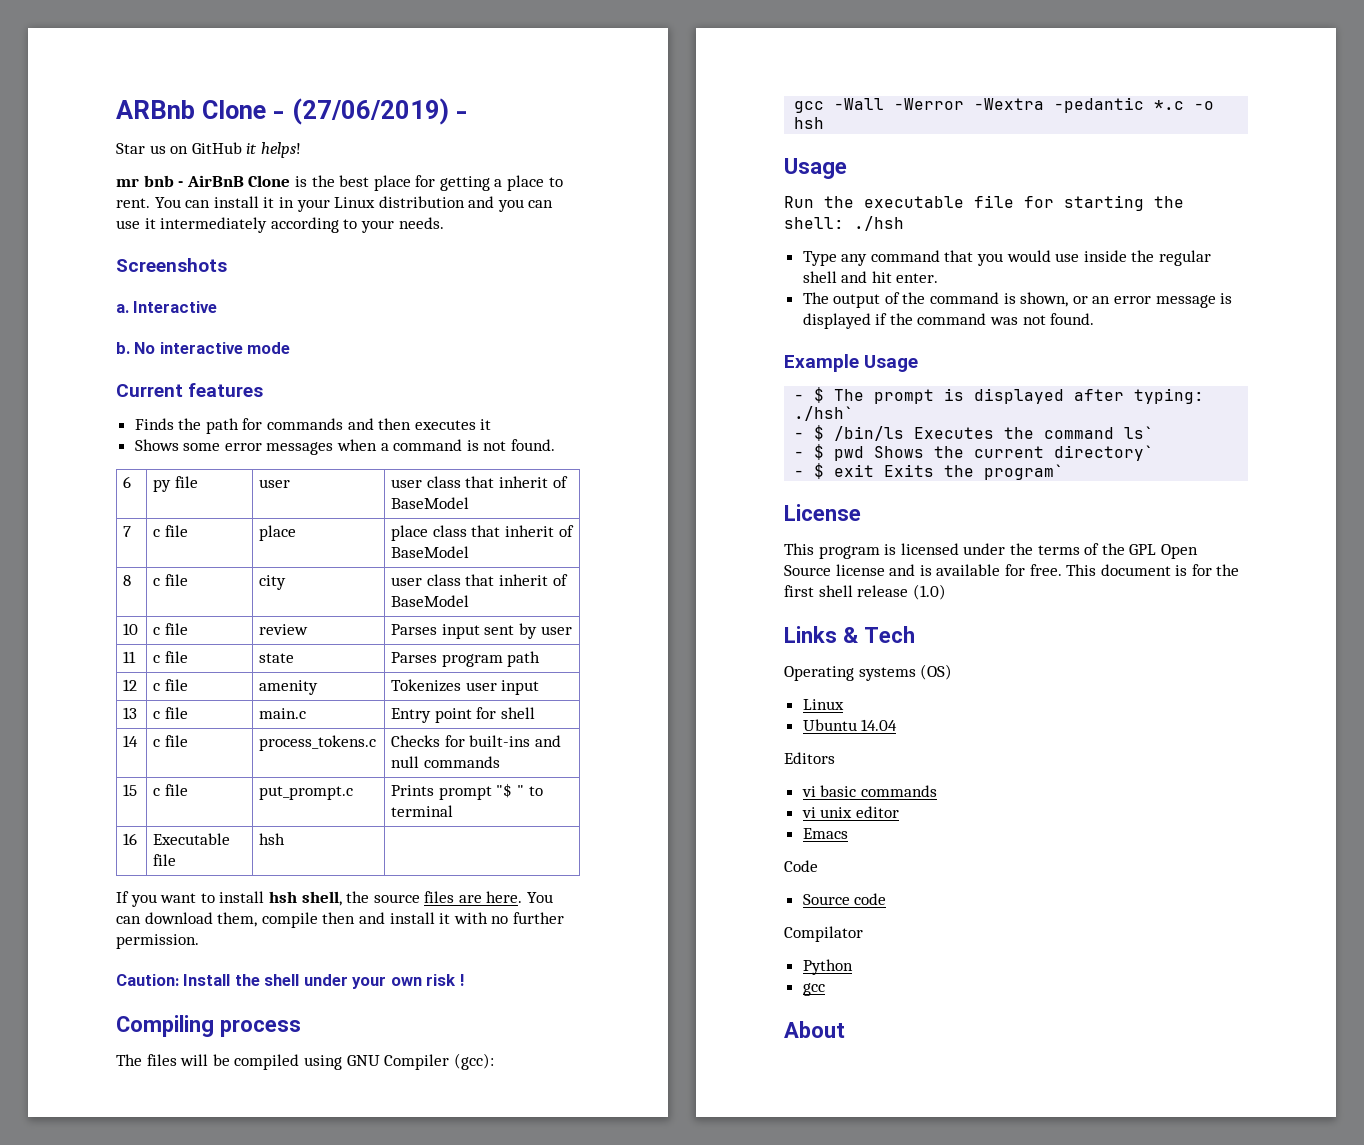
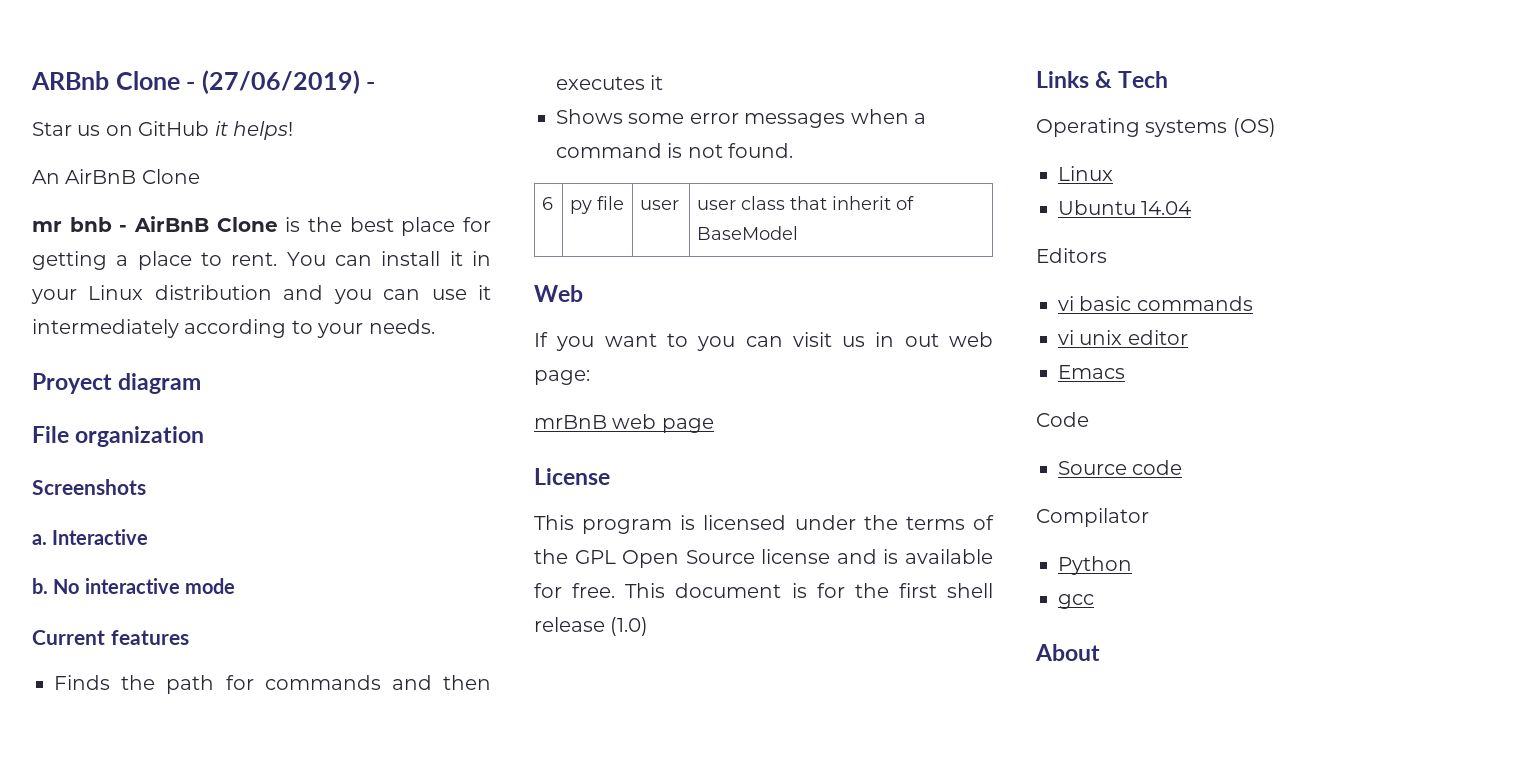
(301, 150) none -> [32,169,200,184] // An AirBnB Clone
(444, 223) none -> [32,373,202,394] [32,426,205,447] // Proyect diagram // File organization
[123,526,132,537] [153,525,188,537] [259,525,297,541] [391,525,574,541] [391,546,470,558] [123,575,132,586] [153,574,188,586] [259,575,287,590] [391,574,568,586] [391,595,470,607] [123,623,139,635] [153,623,188,635] [259,624,309,635] [391,623,572,639] [123,651,137,663] [153,651,188,663] [259,653,295,663] [391,651,541,667] [123,679,138,691] [153,679,188,691] [259,680,319,695] [391,679,540,695] [123,707,138,719] [153,707,188,719] [259,708,307,719] [391,707,535,723] [123,735,139,747] [153,735,188,747] [259,735,377,751] [391,735,561,747] [391,756,500,768] [123,784,138,796] [153,784,188,796] [259,786,354,800] [391,783,543,800] [391,805,454,817] [123,833,138,845] [153,833,231,845] [153,854,177,866] [259,833,286,845] [116,891,554,907] [116,912,564,928] [116,934,199,949] [116,974,464,989] [116,1015,301,1037] [116,1053,494,1070] [794,97,1215,113] [794,117,825,129] [784,158,847,179] [784,195,1184,211] [784,216,904,231] [802,250,1212,266] [802,271,939,283] [802,292,1233,308] [802,313,1095,329] [784,354,919,372] [794,387,1205,404] [794,406,855,421] [794,425,1155,441] [794,444,1155,461] [794,463,1065,480] // 7 | c file | place | place class that inherit of BaseModel // 8 | c file | city | user class that inherit of BaseModel // 10 | c file | review | Parses input sent by user // 11 | c file | state | Parses program path // 12 | c file | amenity | Tokenizes user input // 13 | c file | main.c | Entry point for shell // 14 | c file | process_tokens.c | Checks for built-ins and null commands // 15 | c file | put_prompt.c | Prints prompt "$ " to terminal // 16 | Executable file | hsh | // If you want to install hsh shell, the source files are here. You can download them, compile then and install it with no further permission. // Caution: Install the shell under your own risk ! // Compiling process // The files will be compiled using GNU Compiler (gcc): // gcc -Wall -Werror -Wextra -pedantic *.c -o hsh // Usage // Run the executable file for starting the shell: ./hsh // Type any command that you would use inside the regular shell and hit enter. // The output of the command is shown, or an error message is displayed if the command was not found. // Example Usage // - $ The prompt is displayed after typing: ./hsh` // - $ /bin/ls Executes the command ls` // - $ pwd Shows the current directory` // - $ exit Exits the program` -> [534,285,583,302] [534,332,993,351] [534,370,590,385] [534,414,714,433] // Web // If you want to you can visit us in out web page: // mrBnB web page

